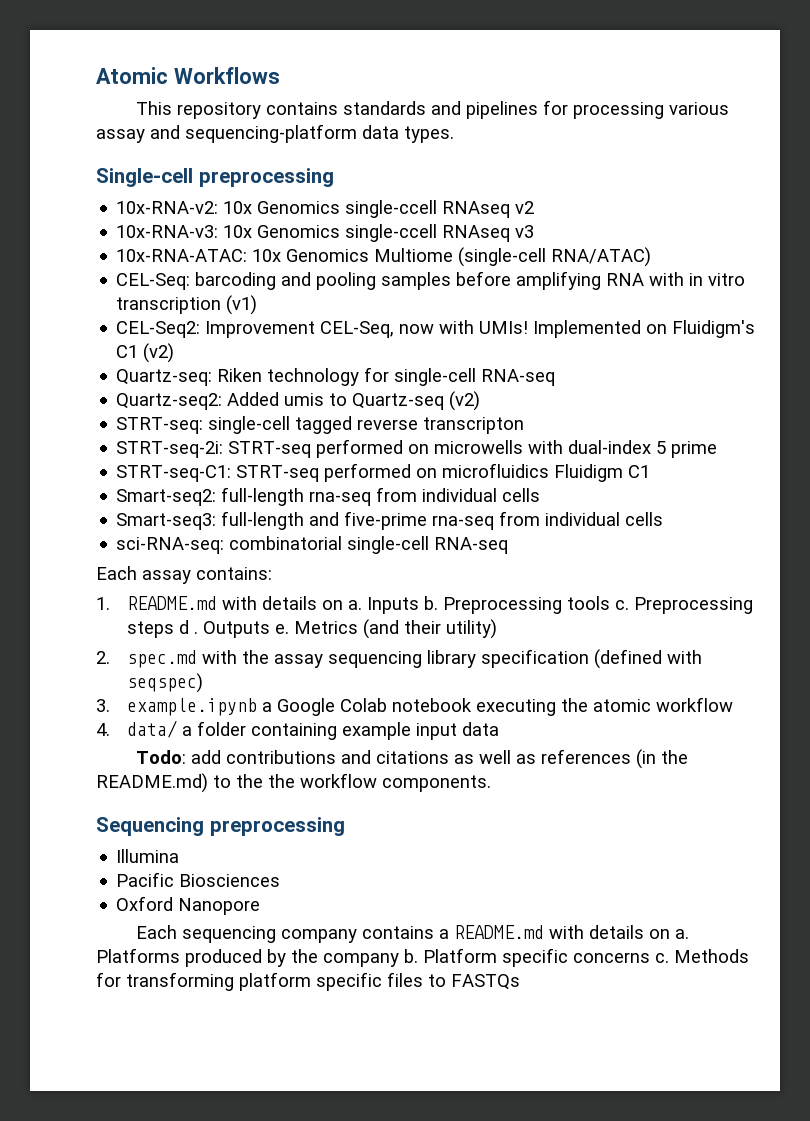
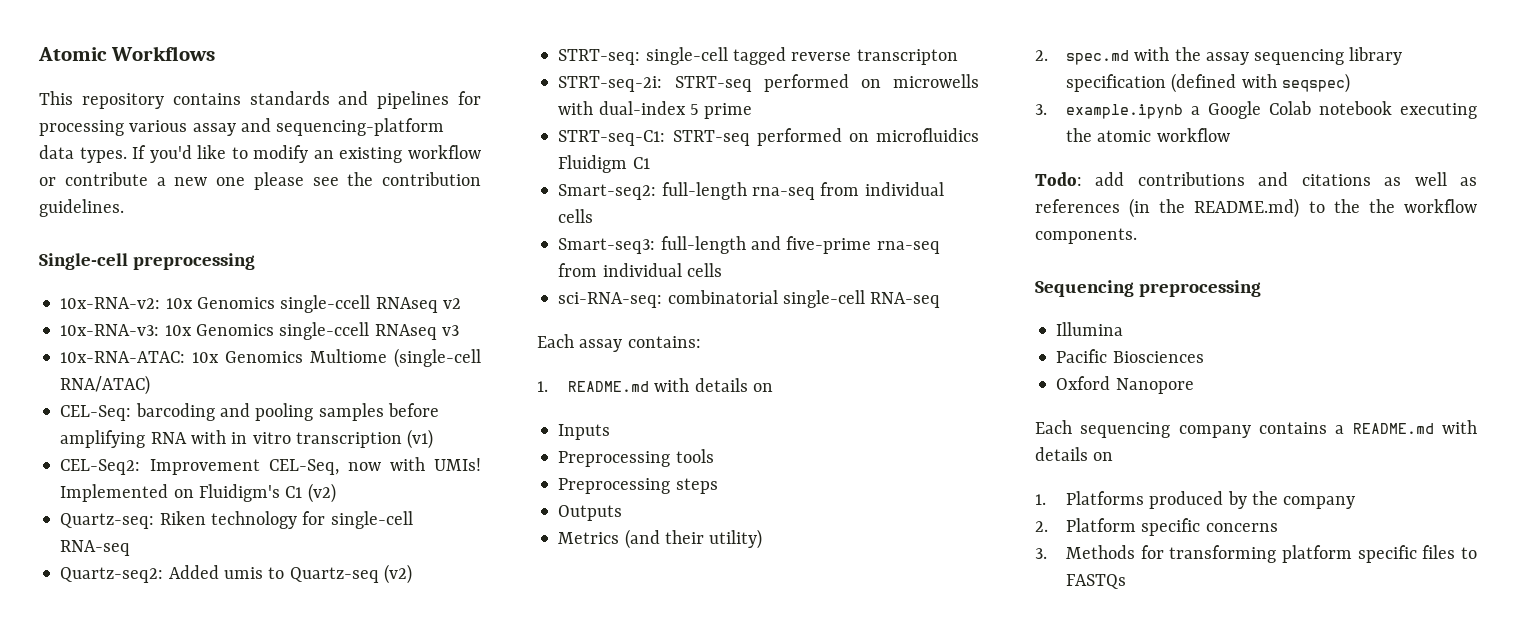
(454, 134) none -> [132,145,481,163] [39,172,481,190] [39,199,124,217] If you'd like to modify an existing workflow or contribute a new one please see the contribution guidelines.
[347,600,362,610] a. -> (773, 387) //
[423,596,438,610] b. -> (611, 432) //
[614,600,629,610] c. -> (714, 456) //
[178,620,198,634] d . -> (718, 486) //
[274,624,289,634] e. -> (623, 513) //
[96,720,499,740] // 4. data/ a folder containing example input data -> (1230, 135) none
[675,929,690,939] a. -> [1035,494,1046,505] // 1.
[404,949,418,963] b. -> [1035,521,1048,532] // 2.
[655,953,669,963] c. -> [1035,548,1047,559] // 3.

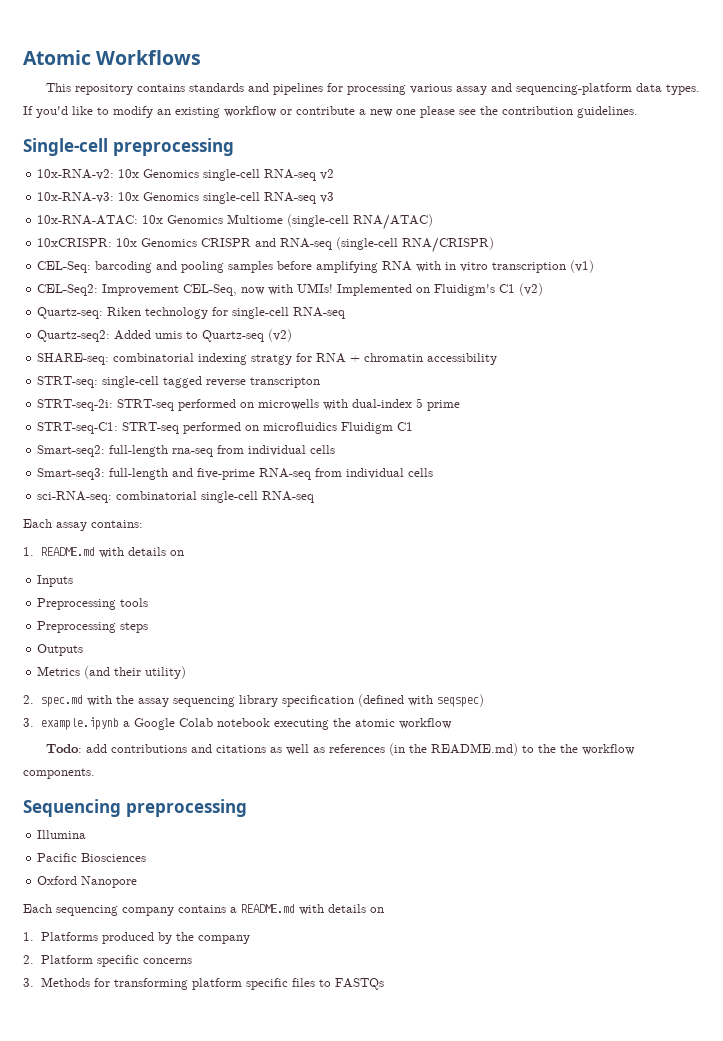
[280,295,438,313] single-ccell RNAseq -> [203,169,317,181] single-cell RNA-seq
[279,322,437,340] single-ccell RNAseq -> [203,192,317,204] single-cell RNA-seq
(151, 385) none -> [37,237,495,253] // 10xCRISPR: 10x Genomics CRISPR and RNA-seq (single-cell RNA/CRISPR)
(412, 574) none -> [37,353,498,365] // SHARE-seq: combinatorial indexing stratgy for RNA + chromatin accessibility
[876,241,940,254] rna-seq -> [259,468,312,480] RNA-seq

